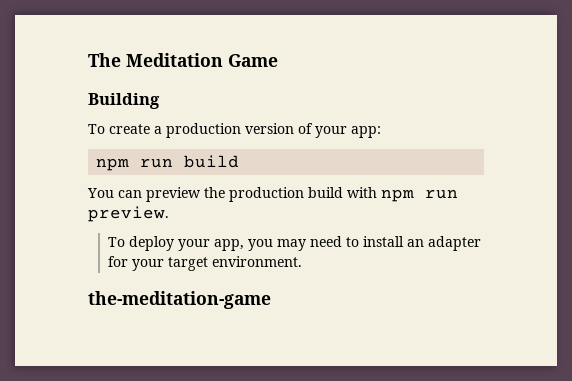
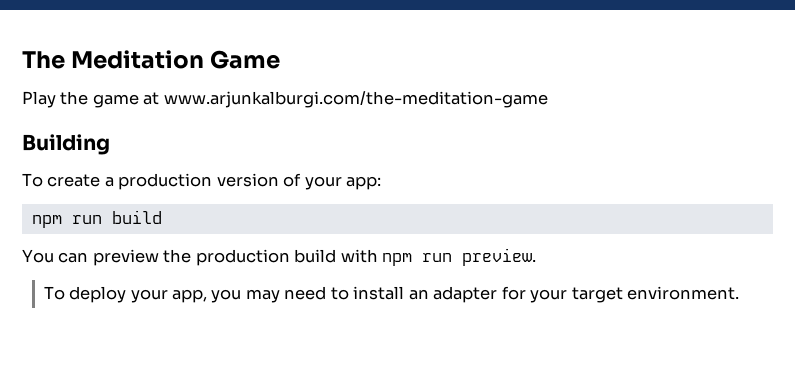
(278, 60) none -> [22,91,548,108] // Play the game at www.arjunkalburgi.com/the-meditation-game
[88,291,271,309] // the-meditation-game -> (740, 293) none

